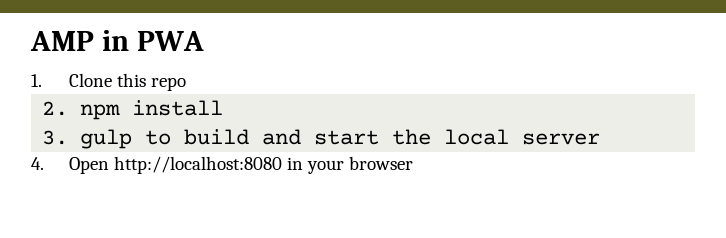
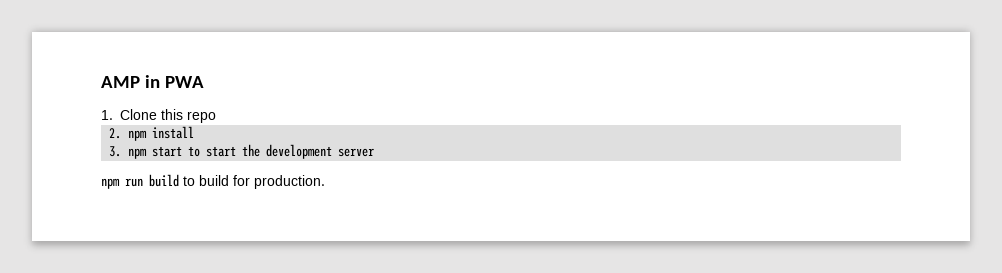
[80,129,601,149] [31,156,414,174] gulp to build and start the local server // 4. Open http://localhost:8080 in your browser -> [128,144,375,159] [101,174,325,189] npm start to start the development server // npm run build to build for production.

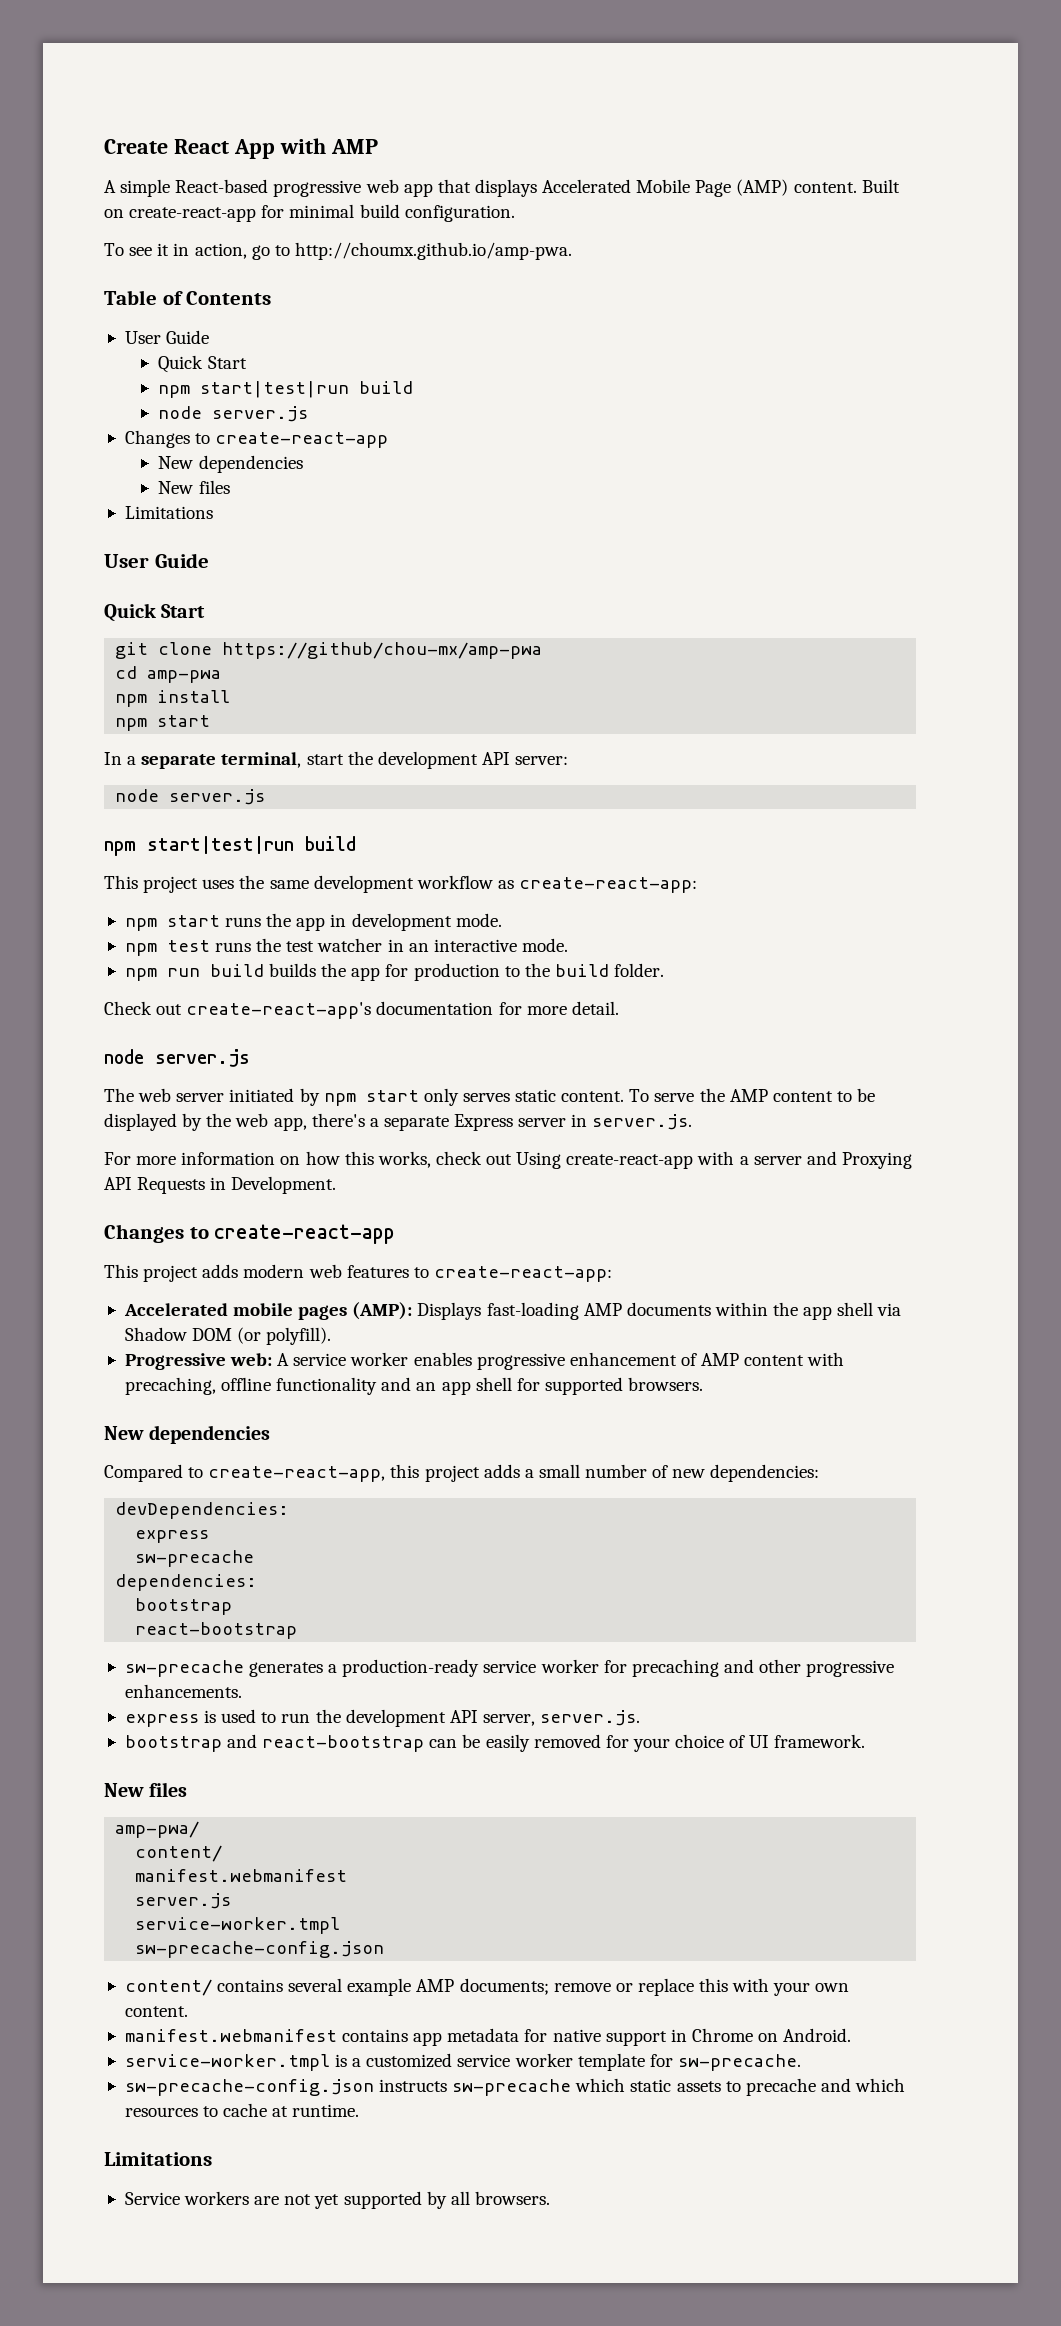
[101,75,204,88] [101,109,216,123] [109,128,122,139] AMP in PWA // 1. Clone this repo // 2. -> [104,138,378,159] [104,179,900,197] [104,204,515,222] [104,242,572,260] [104,290,272,305] [124,330,210,344] [158,355,247,373] [158,381,414,398] [158,406,309,422] [124,430,389,448] [158,455,303,473] [158,480,230,494] [124,506,213,519] [104,553,209,568] [104,603,206,622] [115,642,543,659] [115,666,222,683] Create React App with AMP // A simple React-based progressive web app that displays Accelerated Mobile Page (AMP) content. Built on create-react-app for minimal build configuration. // To see it in action, go to http://choumx.github.io/amp-pwa. // Table of Contents // User Guide // Quick Start // npm start|test|run build // node server.js // Changes to create-react-app // New dependencies // New files // Limitations // User Guide // Quick Start // git clone https://github/chou-mx/amp-pwa // cd amp-pwa //
[109,144,375,159] [101,174,325,189] 3. npm start to start the development server // npm run build to build for production. -> [115,715,211,731] [104,751,569,769] [115,789,266,805] [104,836,356,856] [104,875,698,893] [124,913,502,931] [124,938,568,956] [124,963,665,981] [104,1001,619,1019] [104,1049,250,1067] [104,1088,876,1106] [104,1113,693,1131] [104,1151,912,1169] [104,1176,337,1194] [104,1224,396,1244] [104,1264,612,1282] [123,1302,902,1320] [124,1327,332,1345] [124,1352,845,1370] [124,1377,704,1395] [104,1425,271,1444] [104,1464,820,1482] [115,1502,290,1519] [135,1530,210,1543] [135,1550,255,1567] [115,1574,258,1591] [135,1598,233,1615] [135,1622,298,1639] [124,1659,895,1677] [124,1684,242,1698] [124,1709,641,1727] [124,1734,866,1752] [104,1782,188,1797] [115,1821,200,1838] [135,1845,223,1862] [135,1869,348,1882] [135,1893,232,1909] [135,1917,341,1934] [135,1941,385,1958] [124,1978,850,1996] [124,2006,188,2017] [124,2028,852,2046] [124,2053,801,2071] [124,2078,906,2096] [124,2103,360,2117] [104,2152,212,2166] [124,2191,550,2209] npm start // In a separate terminal, start the development API server: // node server.js // npm start|test|run build // This project uses the same development workflow as create-react-app: // npm start runs the app in development mode. // npm test runs the test watcher in an interactive mode. // npm run build builds the app for production to the build folder. // Check out create-react-app's documentation for more detail. // node server.js // The web server initiated by npm start only serves static content. To serve the AMP content to be displayed by the web app, there's a separate Express server in server.js. // For more information on how this works, check out Using create-react-app with a server and Proxying API Requests in Development. // Changes to create-react-app // This project adds modern web features to create-react-app: // Accelerated mobile pages (AMP): Displays fast-loading AMP documents within the app shell via Shadow DOM (or polyfill). // Progressive web: A service worker enables progressive enhancement of AMP content with precaching, offline functionality and an app shell for supported browsers. // New dependencies // Compared to create-react-app, this project adds a small number of new dependencies: // devDependencies: // express // sw-precache // dependencies: // bootstrap // react-bootstrap // sw-precache generates a production-ready service worker for precaching and other progressive enhancements. // express is used to run the development API server, server.js. // bootstrap and react-bootstrap can be easily removed for your choice of UI framework. // New files // amp-pwa/ // content/ // manifest.webmanifest // server.js // service-worker.tmpl // sw-precache-config.json // content/ contains several example AMP documents; remove or replace this with your own content. // manifest.webmanifest contains app metadata for native support in Chrome on Android. // service-worker.tmpl is a customized service worker template for sw-precache. // sw-precache-config.json instructs sw-precache which static assets to precache and which resources to cache at runtime. // Limitations // Service workers are not yet supported by all browsers.

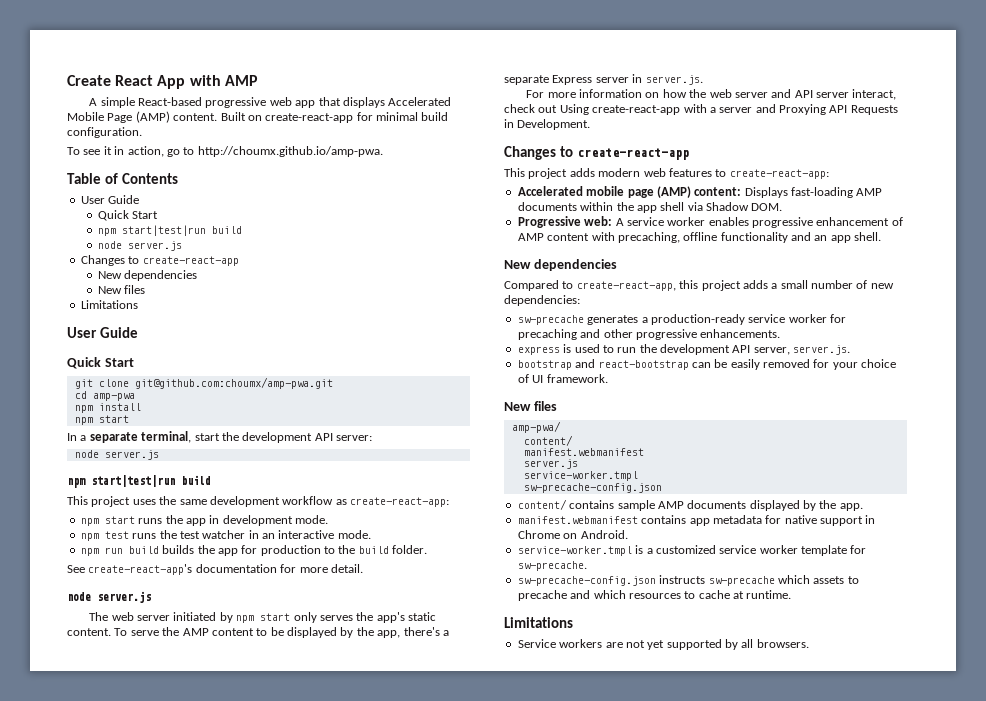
[222,642,543,659] https://github/chou-mx/amp-pwa -> [134,377,333,389] git@github.com:choumx/amp-pwa.git
[104,1001,183,1015] Check out -> [67,565,85,573] See
(510, 1097) none -> [356,612,405,623] the app's
[235,1113,269,1127] web -> (374, 631) none
[344,1151,431,1168] this works, -> [689,89,897,100] the web server and API server interact,
[298,1302,413,1320] pages (AMP): -> [627,186,742,198] page (AMP) content:
[192,1327,332,1345] DOM (or polyfill). -> [751,203,783,211] DOM.
[475,1377,704,1395] shell for supported browsers. -> [854,232,882,241] shell.
[115,1502,290,1519] [135,1530,210,1543] [135,1550,255,1567] [115,1574,258,1591] [135,1598,233,1615] [135,1622,298,1639] // devDependencies: // express // sw-precache // dependencies: // bootstrap // react-bootstrap -> (580, 300) none
[288,1978,850,1996] [124,2006,188,2017] several example AMP documents; remove or replace this with your own content. -> [617,500,863,511] sample AMP documents displayed by the app.
[630,2079,672,2092] static -> (810, 579) none

